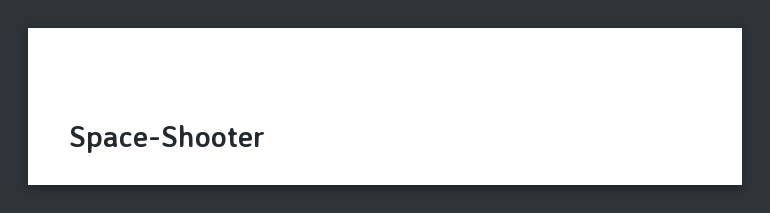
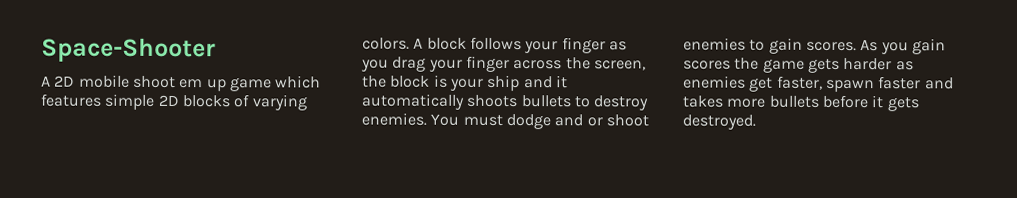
(265, 139) none -> [41,74,322,92] [40,93,308,111] [362,36,627,54] [361,55,646,73] [362,74,568,92] [361,93,650,111] [361,112,649,130] [683,37,946,55] [683,57,914,73] [683,75,954,93] [682,94,920,112] [682,114,756,130] // A 2D mobile shoot em up game which features simple 2D blocks of varying colors. A block follows your finger as you drag your finger across the screen, the block is your ship and it automatically shoots bullets to destroy enemies. You must dodge and or shoot enemies to gain scores. As you gain scores the game gets harder as enemies get faster, spawn faster and takes more bullets before it gets destroyed.

